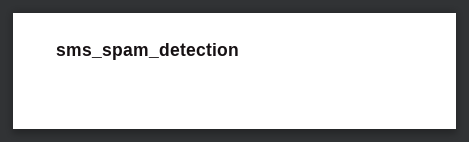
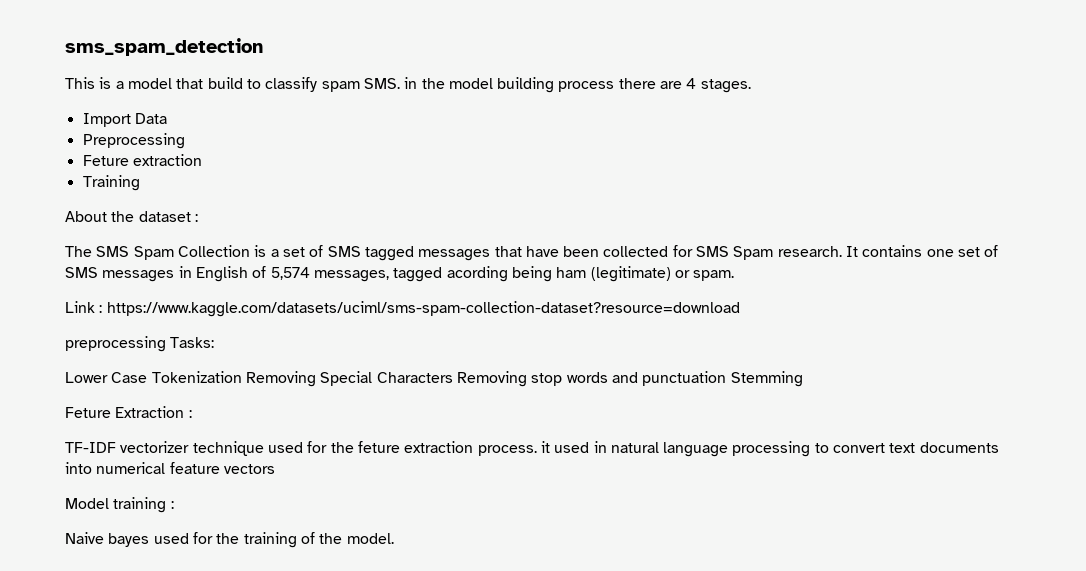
(239, 51) none -> [65,77,751,93] [82,113,167,127] [82,133,185,149] [82,154,202,166] [82,175,140,191] [65,211,198,222] [65,245,999,261] [65,266,735,282] [65,301,740,317] [65,336,215,352] [65,371,803,387] [65,406,192,418] [65,441,999,457] [65,462,275,474] [65,497,174,513] [65,532,394,548] // This is a model that build to classify spam SMS. in the model building process there are 4 stages. // Import Data // Preprocessing // Feture extraction // Training // About the dataset : // The SMS Spam Collection is a set of SMS tagged messages that have been collected for SMS Spam research. It contains one set of SMS messages in English of 5,574 messages, tagged acording being ham (legitimate) or spam. // Link : https://www.kaggle.com/datasets/uciml/sms-spam-collection-dataset?resource=download // preprocessing Tasks: // Lower Case Tokenization Removing Special Characters Removing stop words and punctuation Stemming // Feture Extraction : // TF-IDF vectorizer technique used for the feture extraction process. it used in natural language processing to convert text documents into numerical feature vectors // Model training : // Naive bayes used for the training of the model.

